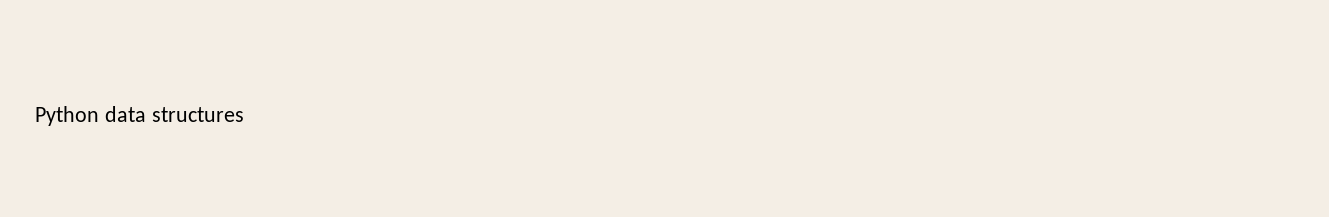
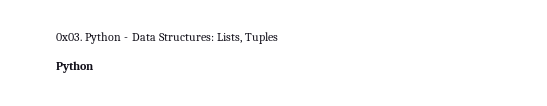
[35,106,244,126] Python data structures -> [56,32,279,44] [56,61,94,73] 0x03. Python - Data Structures: Lists, Tuples // Python

